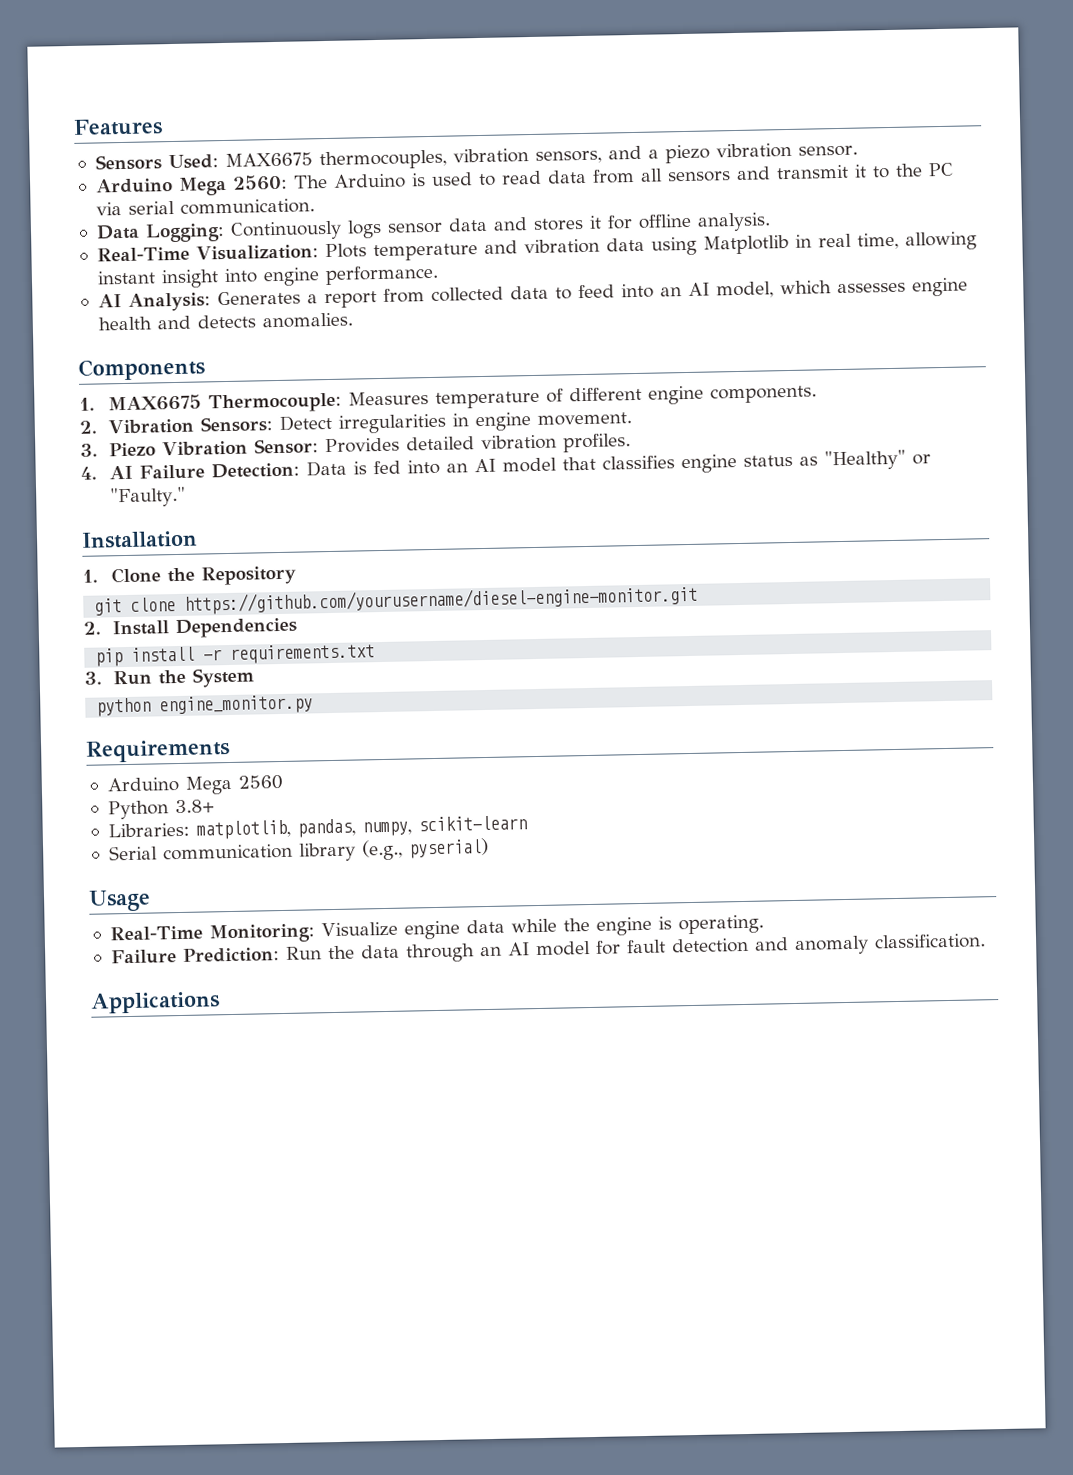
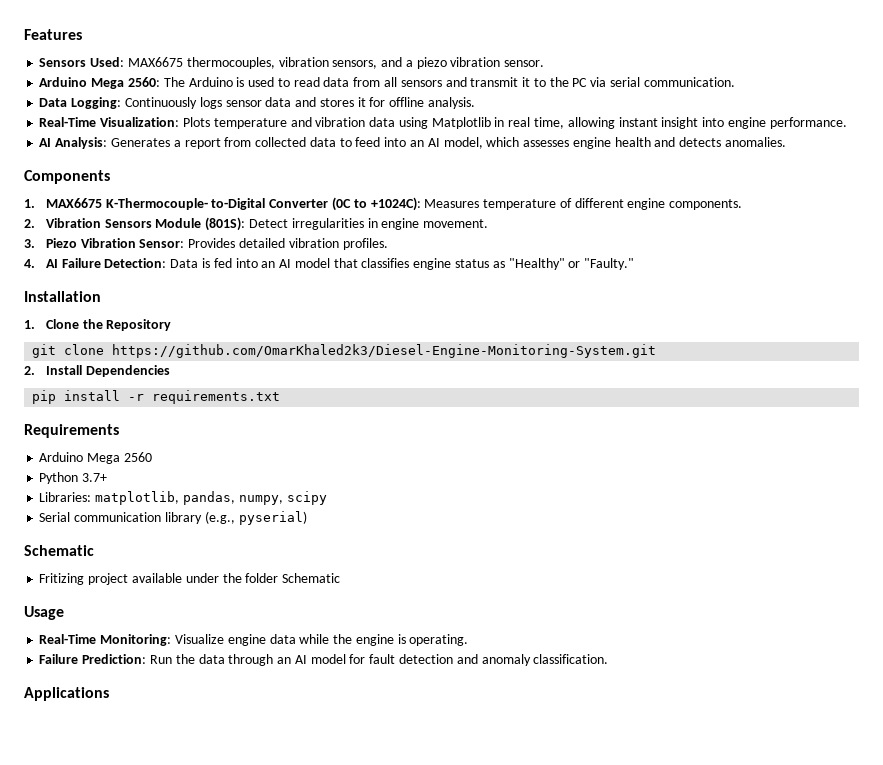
[207,392,342,414] Thermocouple: -> [105,197,421,211] K-Thermocouple- to-Digital Converter (0C to +1024C):
[199,416,273,433] Sensors: -> [104,217,246,231] Sensors Module (801S):
[184,584,699,615] https://github.com/yourusername/diesel-engine-monitor.git -> [112,344,657,358] https://github.com/OmarKhaled2k3/Diesel-Engine-Monitoring-System.git
[84,667,254,688] [96,694,314,717] // 3. Run the System // python engine_monitor.py -> (281, 397) none
[174,799,215,814] 3.8+ -> [82,473,108,482] 3.7+
[417,815,527,832] scikit-learn -> [286,491,327,505] scipy
(489, 848) none -> [24,545,94,556] [39,573,341,585] // Schematic // Fritizing project available under the folder Schematic

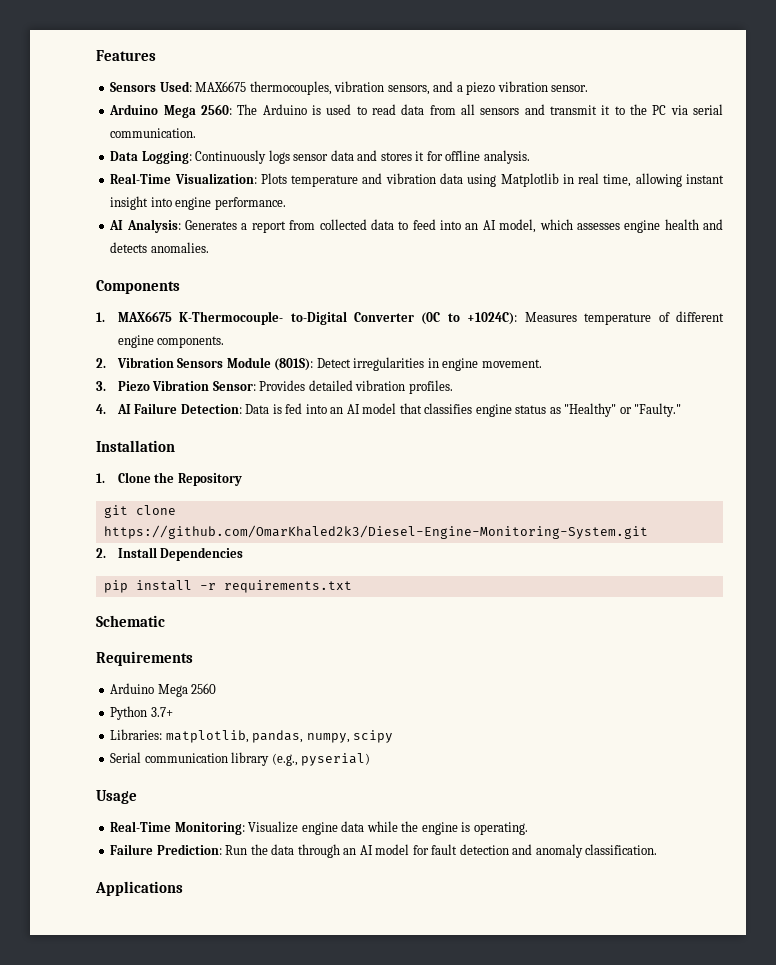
(281, 397) none -> [96,615,165,627] // Schematic
[24,545,94,556] [39,573,341,585] // Schematic // Fritizing project available under the folder Schematic -> (371, 759) none

